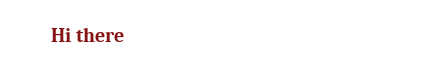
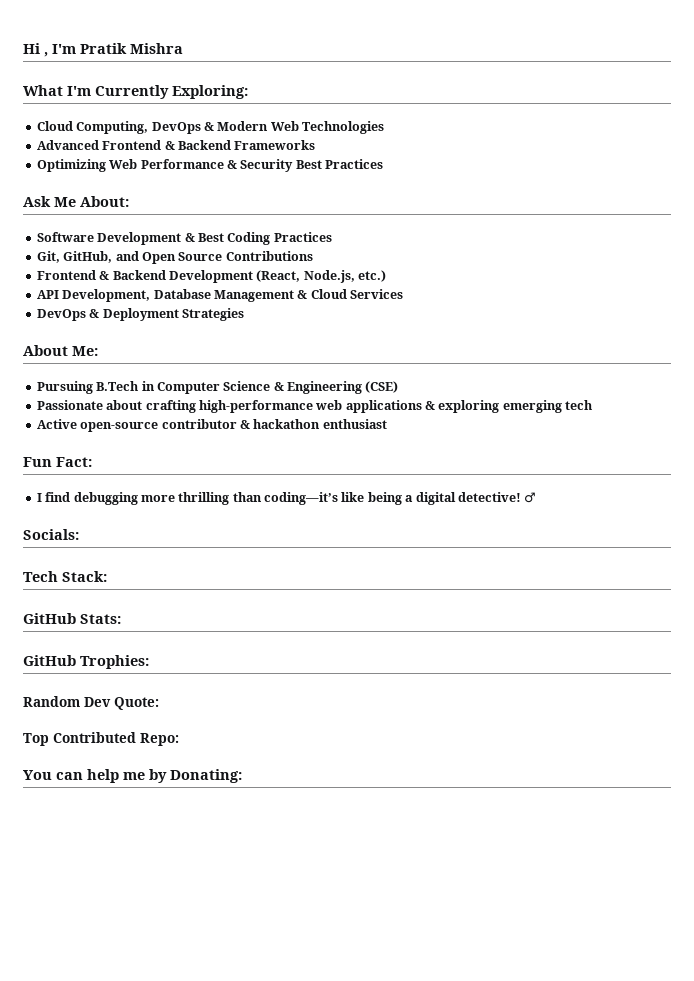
[76,27,125,42] there -> [44,43,183,57] [23,85,248,99] [36,121,384,134] [36,140,316,150] [36,159,383,172] [23,196,129,207] [36,232,332,245] [36,251,313,264] [36,270,386,283] [36,289,403,302] [36,308,244,321] [23,345,98,356] [36,381,399,394] [36,400,594,413] [36,419,387,432] [23,457,92,467] [36,492,537,505] [23,529,79,540] [23,571,107,582] [23,613,121,624] [23,655,149,669] [23,696,159,710] [23,732,179,746] [23,769,242,783] , I'm Pratik Mishra // What I'm Currently Exploring: // Cloud Computing, DevOps & Modern Web Technologies // Advanced Frontend & Backend Frameworks // Optimizing Web Performance & Security Best Practices // Ask Me About: // Software Development & Best Coding Practices // Git, GitHub, and Open Source Contributions // Frontend & Backend Development (React, Node.js, etc.) // API Development, Database Management & Cloud Services // DevOps & Deployment Strategies // About Me: // Pursuing B.Tech in Computer Science & Engineering (CSE) // Passionate about crafting high-performance web applications & exploring emerging tech // Active open-source contributor & hackathon enthusiast // Fun Fact: // I find debugging more thrilling than coding—it’s like being a digital detective! ♂ // Socials: // Tech Stack: // GitHub Stats: // GitHub Trophies: // Random Dev Quote: // Top Contributed Repo: // You can help me by Donating:

